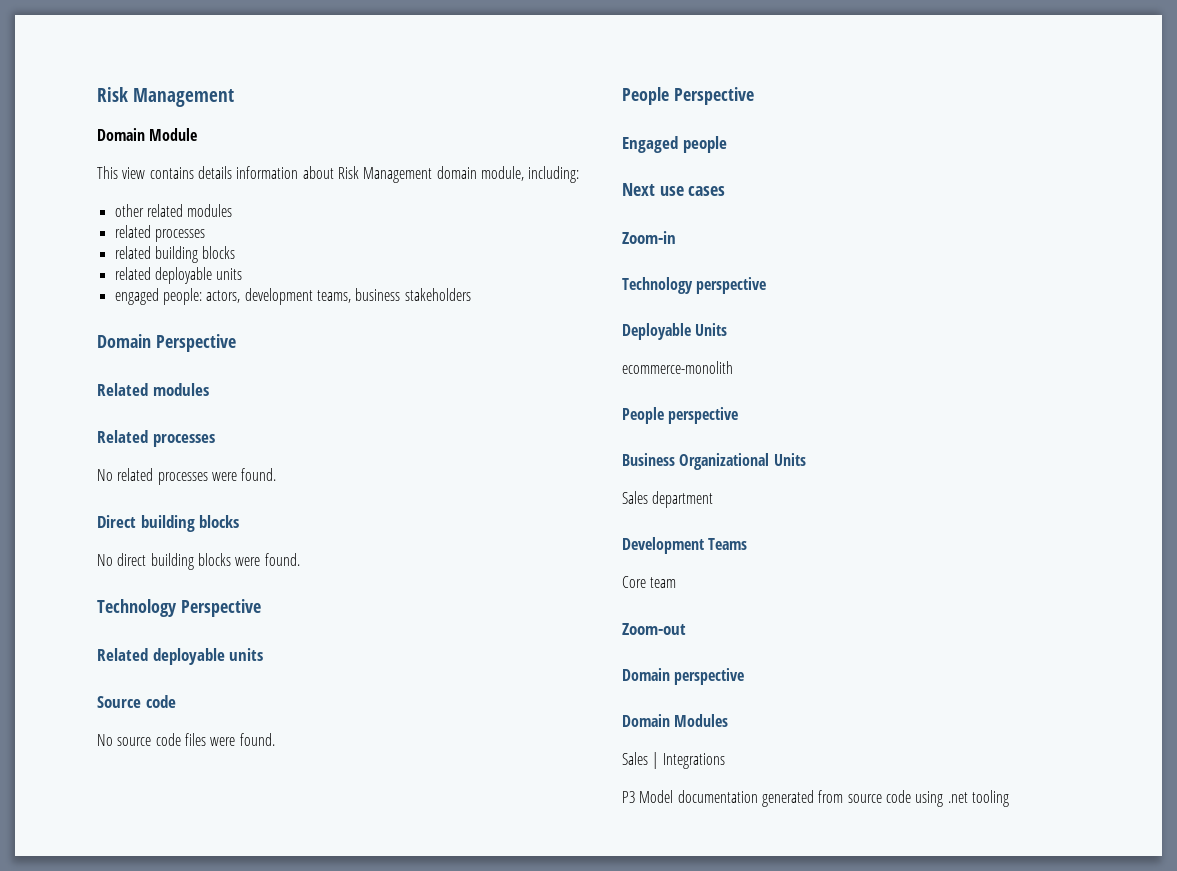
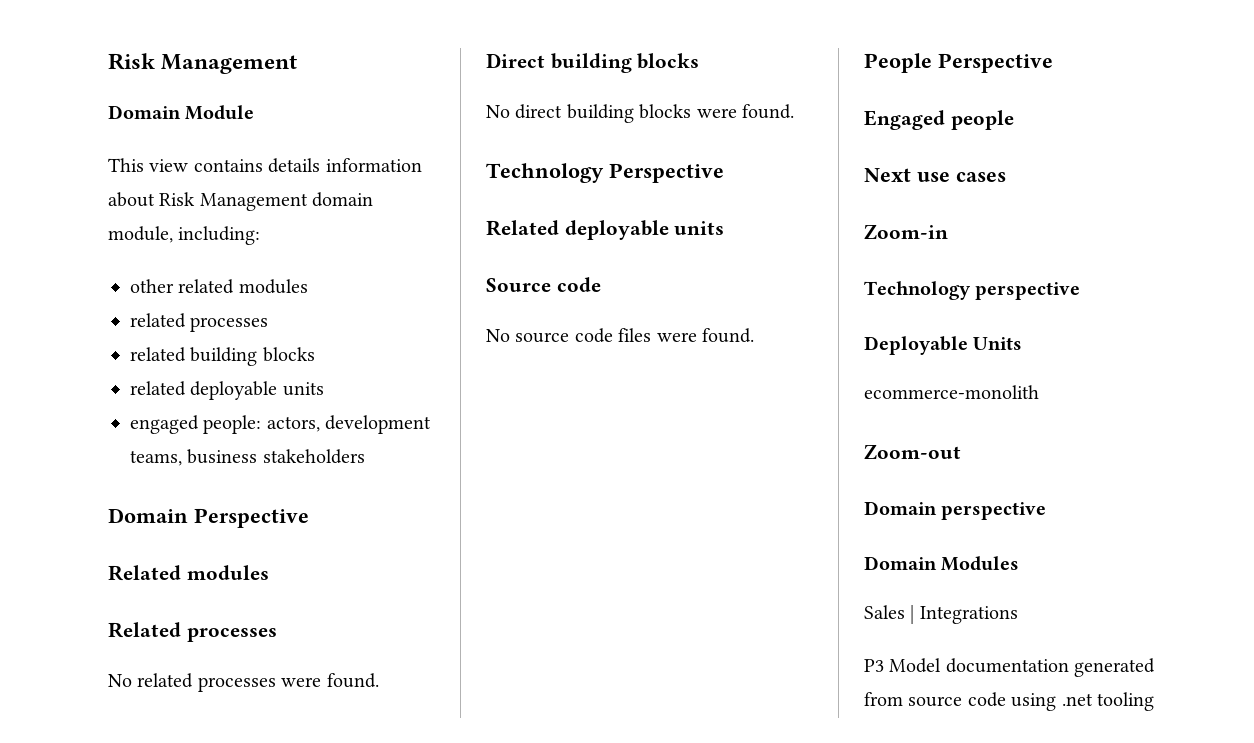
[622,407,739,424] [622,453,806,470] [622,491,714,508] [622,537,748,554] [622,576,677,588] // People perspective // Business Organizational Units // Sales department // Development Teams // Core team -> (1039, 392) none

